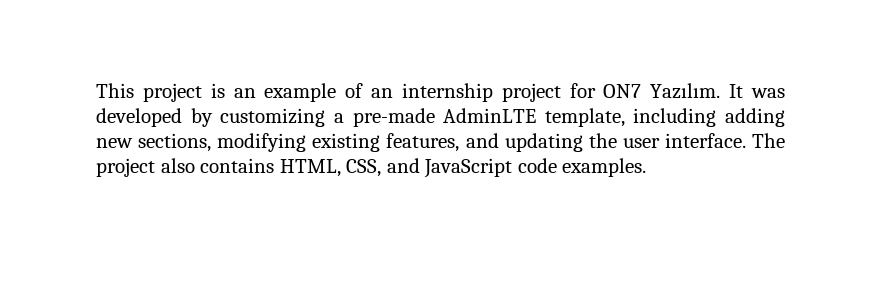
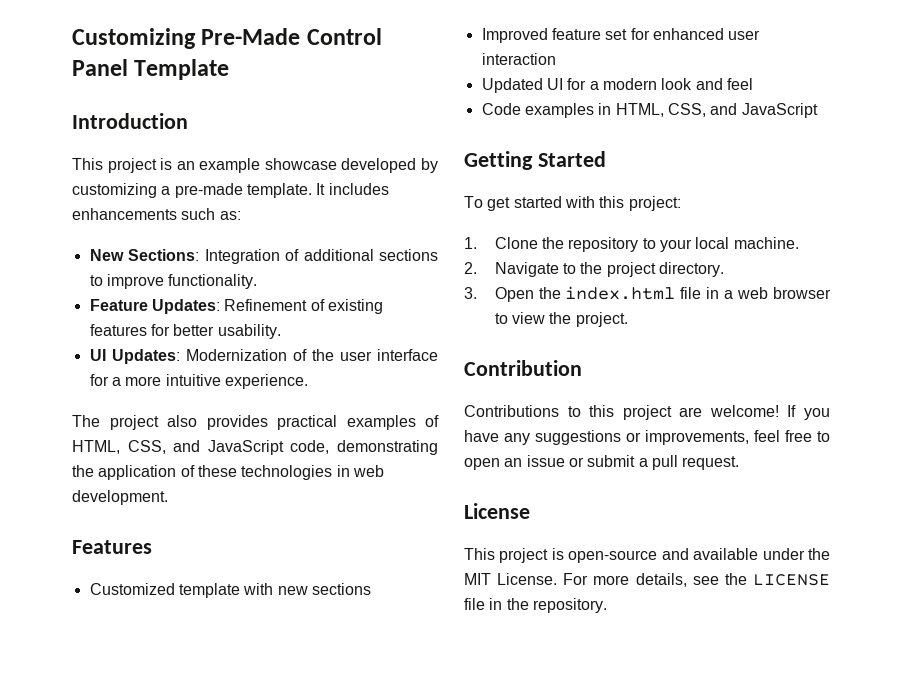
(96, 90) none -> [72,28,382,49] [72,59,230,80] [72,113,188,129] Customizing Pre-Made Control Panel Template // Introduction //
[345,83,785,102] of an internship project for ON7 Yazılım. It was -> [264,158,337,170] showcase
[443,108,785,127] [96,133,786,152] [96,158,647,178] AdminLTE template, including adding new sections, modifying existing features, and updating the user interface. The project also contains HTML, CSS, and JavaScript code examples. -> [246,183,389,198] [72,208,241,220] [89,249,438,264] [89,274,258,289] [89,299,383,314] [89,324,281,339] [89,349,438,364] [89,374,308,389] [72,415,439,430] [72,440,438,455] [72,465,384,480] [72,490,168,505] [72,540,152,554] [89,583,371,598] [481,28,761,43] [481,53,556,65] [481,78,753,93] [481,103,818,118] [464,151,606,170] [464,196,681,211] [464,237,799,252] [464,262,724,277] [464,286,831,302] [494,312,628,327] [464,360,582,376] [464,405,830,420] [464,430,830,445] [464,455,740,470] [464,503,530,519] [464,548,830,563] [464,573,830,587] [464,598,607,613] template. It includes enhancements such as: // New Sections: Integration of additional sections to improve functionality. // Feature Updates: Refinement of existing features for better usability. // UI Updates: Modernization of the user interface for a more intuitive experience. // The project also provides practical examples of HTML, CSS, and JavaScript code, demonstrating the application of these technologies in web development. // Features // Customized template with new sections // Improved feature set for enhanced user interaction // Updated UI for a modern look and feel // Code examples in HTML, CSS, and JavaScript // Getting Started // To get started with this project: // 1. Clone the repository to your local machine. // 2. Navigate to the project directory. // 3. Open the index.html file in a web browser to view the project. // Contribution // Contributions to this project are welcome! If you have any suggestions or improvements, feel free to open an issue or submit a pull request. // License // This project is open-source and available under the MIT License. For more details, see the LICENSE file in the repository.

